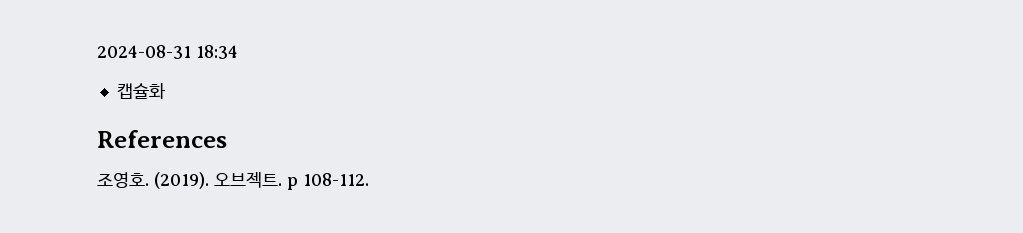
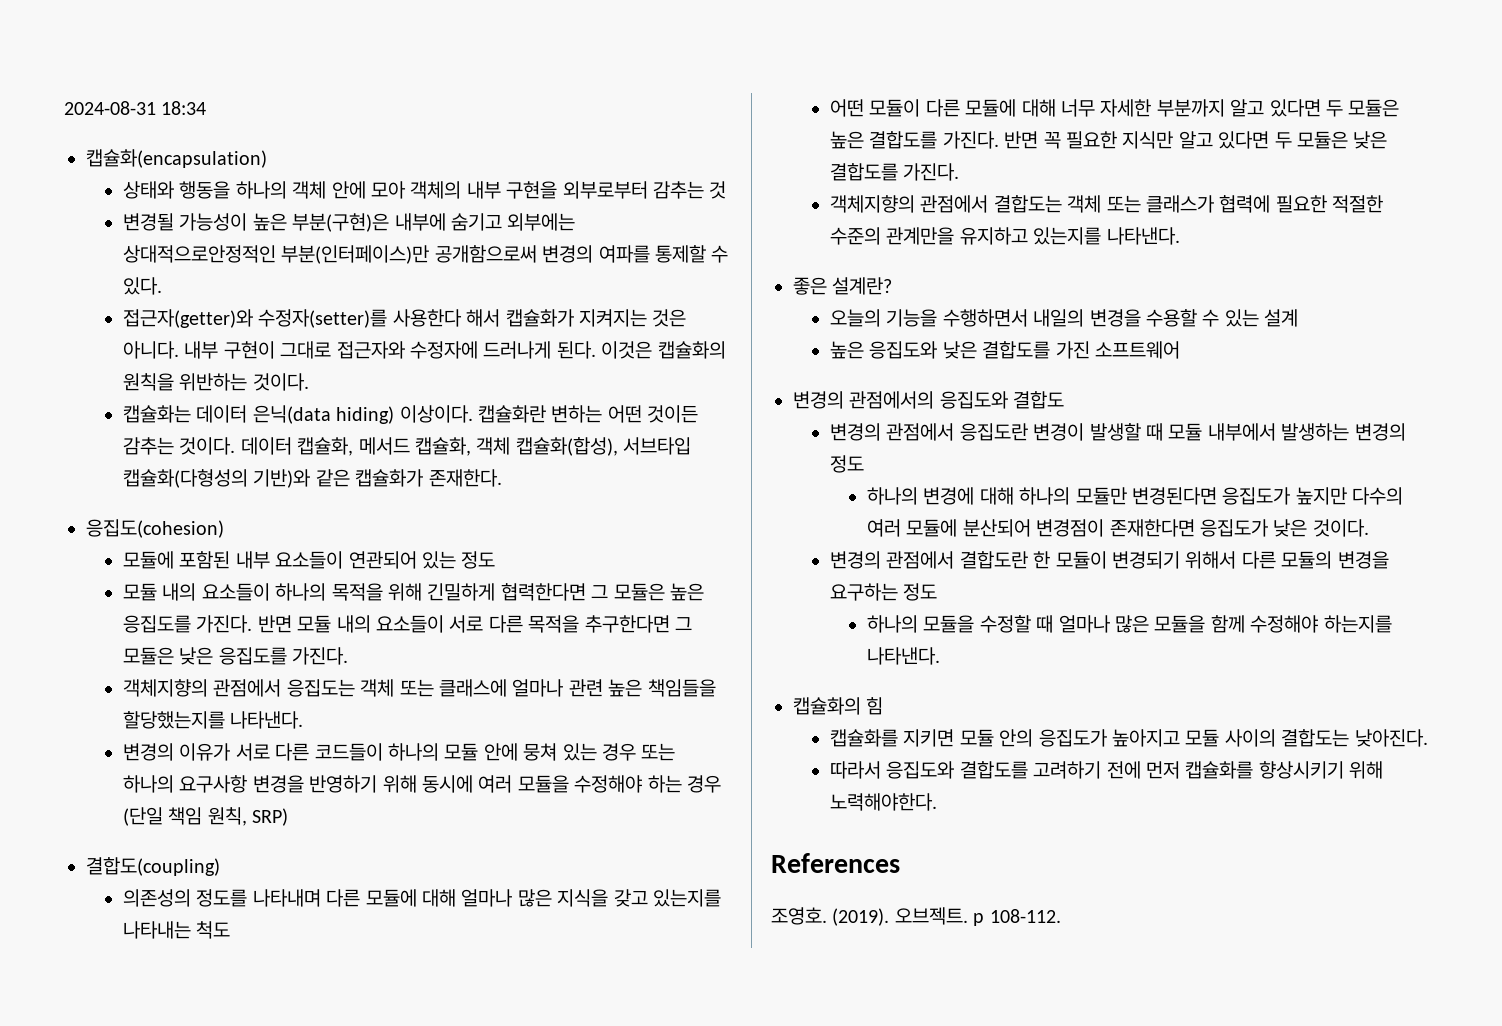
[116,82,166,100] 캡슐화 -> [86,149,267,168] [122,181,727,199] [122,213,576,232] [122,245,729,264] [122,277,162,295] [122,309,687,328] [122,341,726,359] [122,373,309,391] [122,405,699,424] [122,437,692,456] [122,469,502,488] [86,519,224,538] [122,551,496,569] [122,583,704,601] [122,615,692,633] [122,647,349,665] [122,679,716,697] [122,711,304,729] [122,743,676,761] [122,775,721,793] [122,807,289,826] [86,857,220,876] [122,889,721,907] [122,921,231,939] [829,99,1400,117] [829,131,1388,149] [829,163,960,181] [829,195,1384,213] [829,227,1180,245] [793,277,893,295] [829,309,1299,327] [829,341,1180,359] [793,391,1065,409] [829,423,1406,441] [829,455,864,473] [866,487,1404,505] [866,519,1369,537] [829,551,1389,569] [829,583,938,601] [866,615,1392,633] [866,647,940,665] [793,697,884,715] [829,729,1428,747] [829,761,1384,779] [829,793,937,811] 캡슐화(encapsulation) // 상태와 행동을 하나의 객체 안에 모아 객체의 내부 구현을 외부로부터 감추는 것 // 변경될 가능성이 높은 부분(구현)은 내부에 숨기고 외부에는 상대적으로안정적인 부분(인터페이스)만 공개함으로써 변경의 여파를 통제할 수 있다. // 접근자(getter)와 수정자(setter)를 사용한다 해서 캡슐화가 지켜지는 것은 아니다. 내부 구현이 그대로 접근자와 수정자에 드러나게 된다. 이것은 캡슐화의 원칙을 위반하는 것이다. // 캡슐화는 데이터 은닉(data hiding) 이상이다. 캡슐화란 변하는 어떤 것이든 감추는 것이다. 데이터 캡슐화, 메서드 캡슐화, 객체 캡슐화(합성), 서브타입 캡슐화(다형성의 기반)와 같은 캡슐화가 존재한다. // 응집도(cohesion) // 모듈에 포함된 내부 요소들이 연관되어 있는 정도 // 모듈 내의 요소들이 하나의 목적을 위해 긴밀하게 협력한다면 그 모듈은 높은 응집도를 가진다. 반면 모듈 내의 요소들이 서로 다른 목적을 추구한다면 그 모듈은 낮은 응집도를 가진다. // 객체지향의 관점에서 응집도는 객체 또는 클래스에 얼마나 관련 높은 책임들을 할당했는지를 나타낸다. // 변경의 이유가 서로 다른 코드들이 하나의 모듈 안에 뭉쳐 있는 경우 또는 하나의 요구사항 변경을 반영하기 위해 동시에 여러 모듈을 수정해야 하는 경우 (단일 책임 원칙, SRP) // 결합도(coupling) // 의존성의 정도를 나타내며 다른 모듈에 대해 얼마나 많은 지식을 갖고 있는지를 나타내는 척도 // 어떤 모듈이 다른 모듈에 대해 너무 자세한 부분까지 알고 있다면 두 모듈은 높은 결합도를 가진다. 반면 꼭 필요한 지식만 알고 있다면 두 모듈은 낮은 결합도를 가진다. // 객체지향의 관점에서 결합도는 객체 또는 클래스가 협력에 필요한 적절한 수준의 관계만을 유지하고 있는지를 나타낸다. // 좋은 설계란? // 오늘의 기능을 수행하면서 내일의 변경을 수용할 수 있는 설계 // 높은 응집도와 낮은 결합도를 가진 소프트웨어 // 변경의 관점에서의 응집도와 결합도 // 변경의 관점에서 응집도란 변경이 발생할 때 모듈 내부에서 발생하는 변경의 정도 // 하나의 변경에 대해 하나의 모듈만 변경된다면 응집도가 높지만 다수의 여러 모듈에 분산되어 변경점이 존재한다면 응집도가 낮은 것이다. // 변경의 관점에서 결합도란 한 모듈이 변경되기 위해서 다른 모듈의 변경을 요구하는 정도 // 하나의 모듈을 수정할 때 얼마나 많은 모듈을 함께 수정해야 하는지를 나타낸다. // 캡슐화의 힘 // 캡슐화를 지키면 모듈 안의 응집도가 높아지고 모듈 사이의 결합도는 낮아진다. // 따라서 응집도와 결합도를 고려하기 전에 먼저 캡슐화를 향상시키기 위해 노력해야한다.

